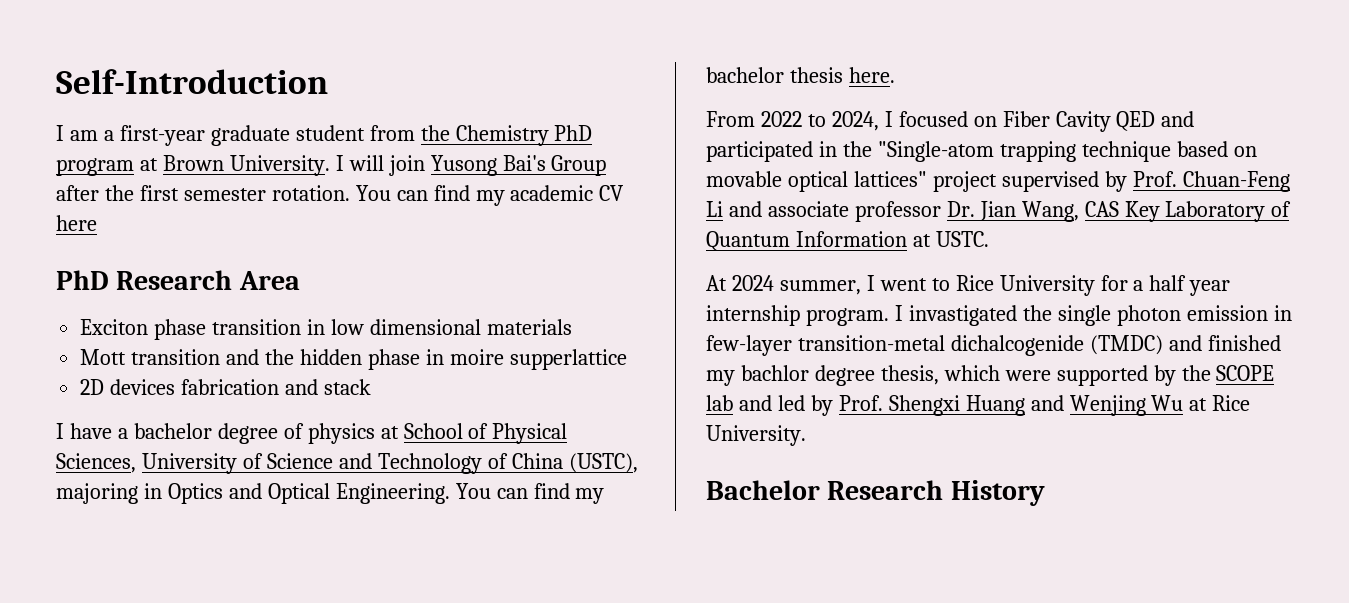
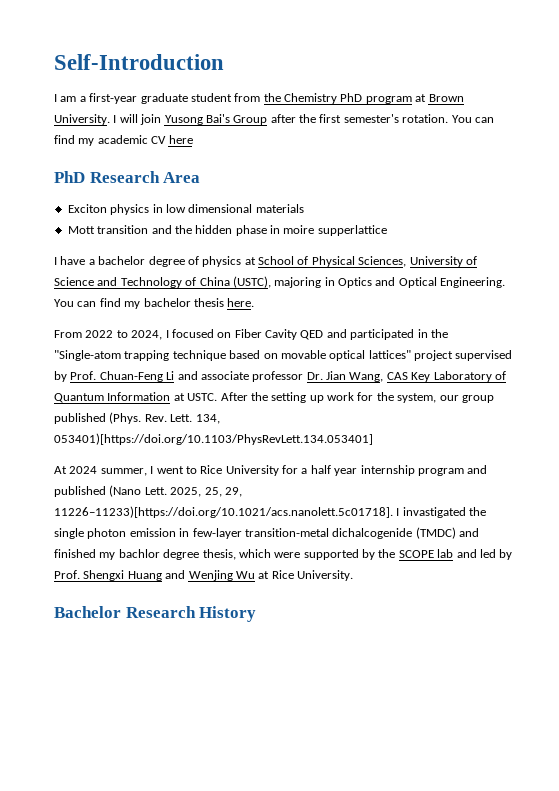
[183,188,266,201] semester -> [343,114,399,123] semester's
[154,319,302,340] phase transition -> [110,204,150,215] physics
[80,379,371,395] // 2D devices fabrication and stack -> (387, 230) none
(989, 239) none -> [220,392,494,403] [54,412,220,424] [54,433,373,445] After the setting up work for the system, our group published (Phys. Rev. Lett. 134, 053401)[https://doi.org/10.1103/PhysRevLett.134.053401]
[805,308,889,326] program. -> [417,465,488,476] [54,485,242,497] [54,506,393,518] program and published (Nano Lett. 2025, 25, 29, 11226–11233)[https://doi.org/10.1021/acs.nanolett.5c01718].

